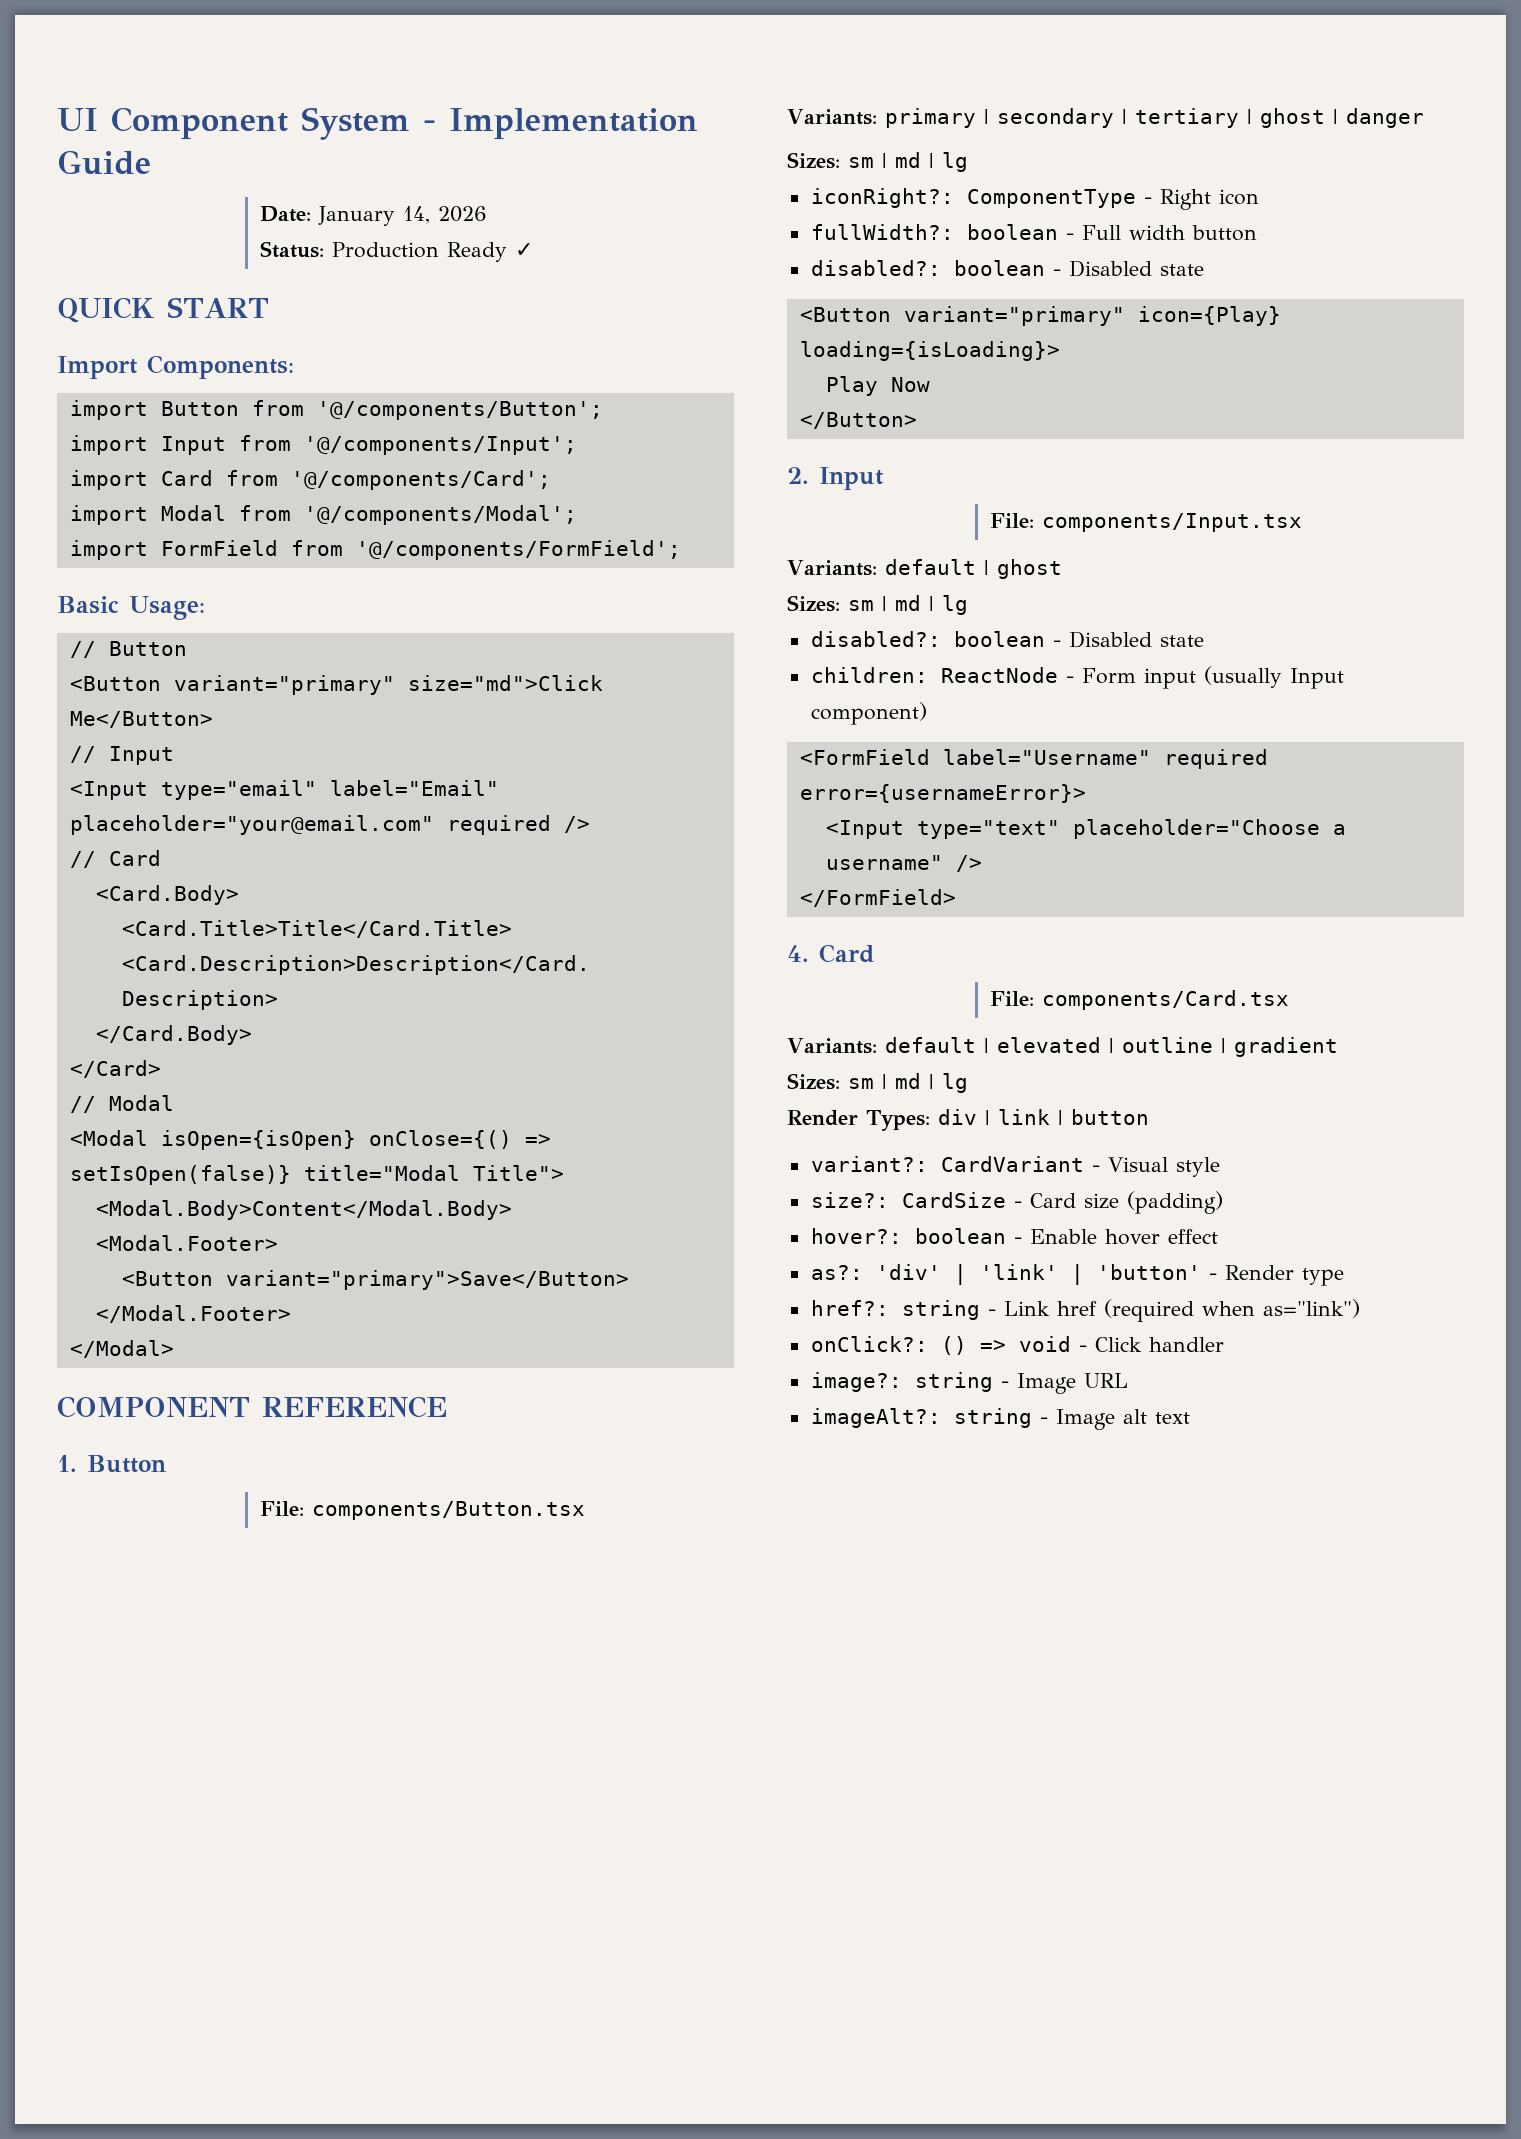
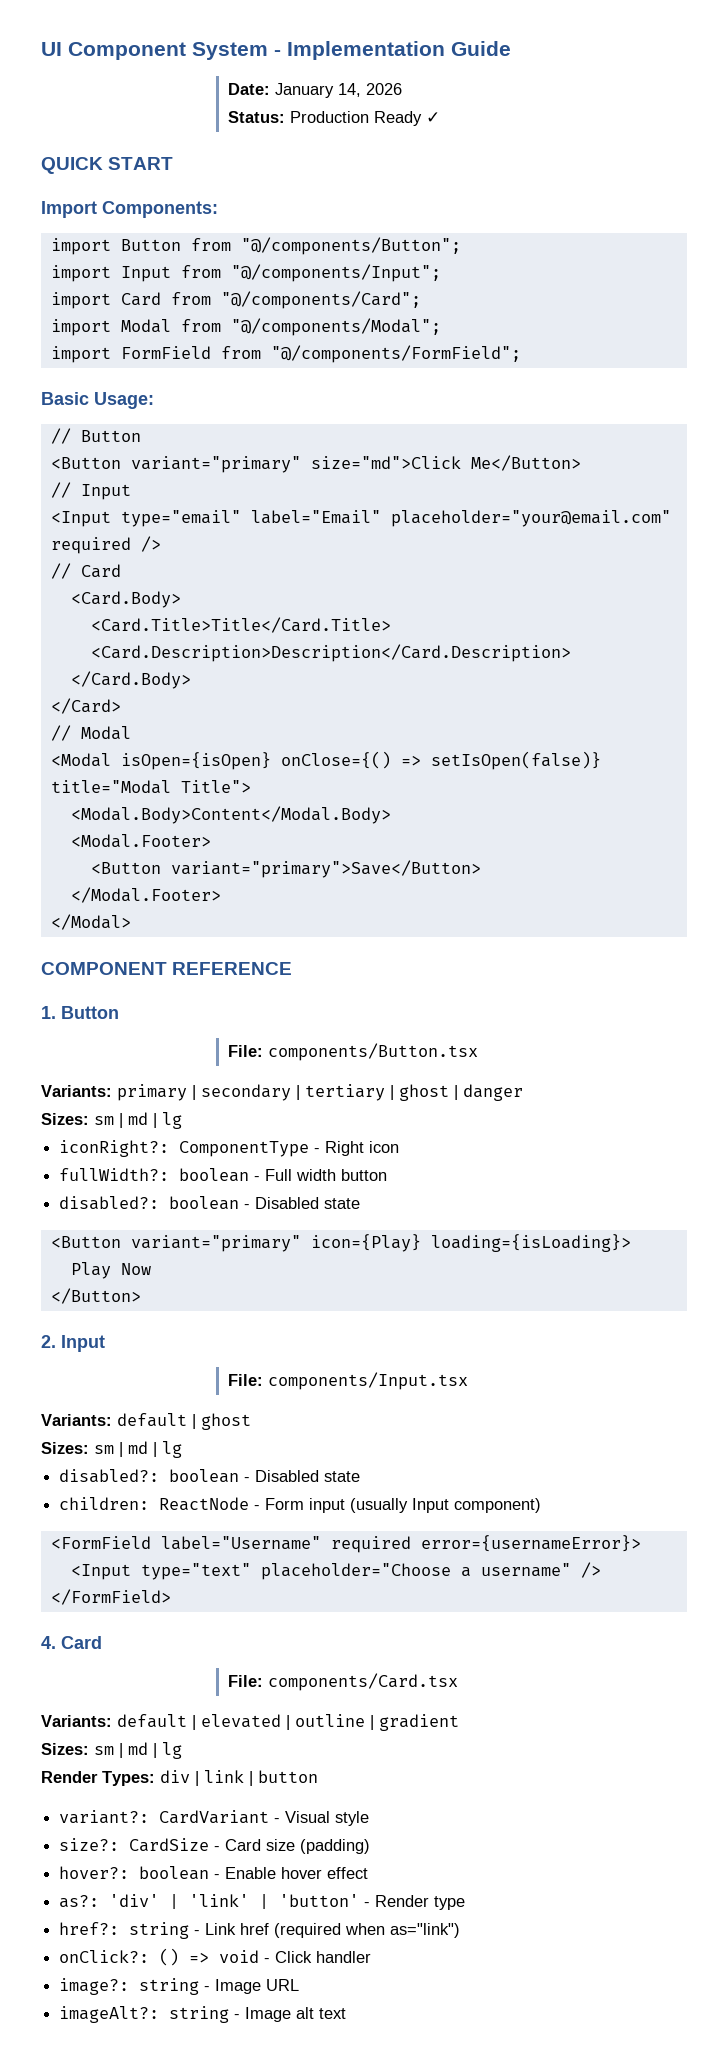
[316,401,603,420] '@/components/Button'; -> [240,237,461,255] "@/components/Button";
[303,436,577,455] '@/components/Input'; -> [230,264,441,282] "@/components/Input";
[290,470,551,490] '@/components/Card'; -> [220,291,421,309] "@/components/Card";
[303,505,577,525] '@/components/Modal'; -> [230,318,441,336] "@/components/Modal";
[355,540,681,560] '@/components/FormField'; -> [270,345,521,363] "@/components/FormField";

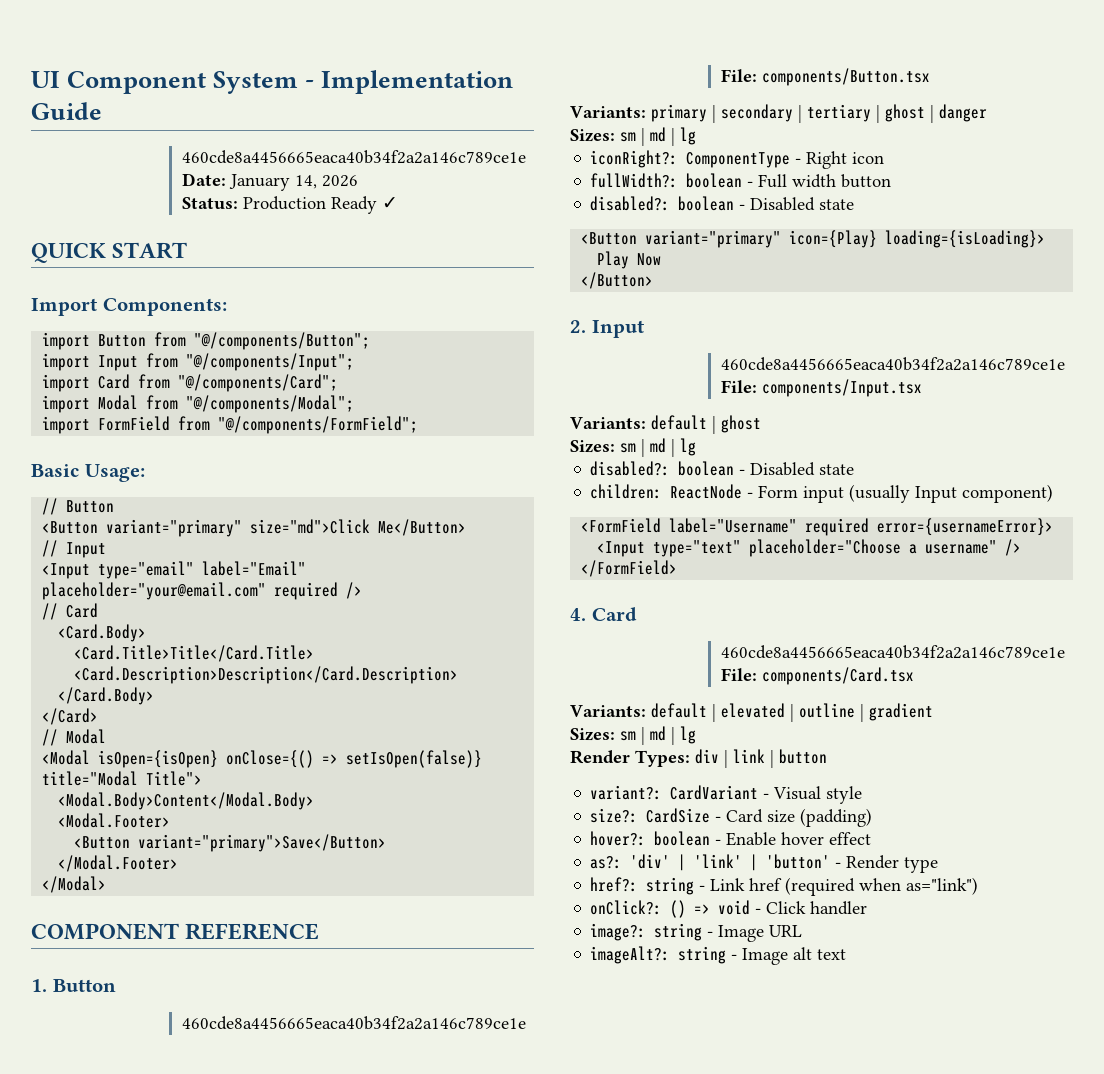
(511, 48) none -> [181,150,526,164] 460cde8a4456665eaca40b34f2a2a146c789ce1e
(119, 1012) none -> [181,1016,526,1030] 460cde8a4456665eaca40b34f2a2a146c789ce1e
(105, 1343) none -> [720,357,1065,371] 460cde8a4456665eaca40b34f2a2a146c789ce1e
(102, 1642) none -> [720,645,1065,659] 460cde8a4456665eaca40b34f2a2a146c789ce1e

